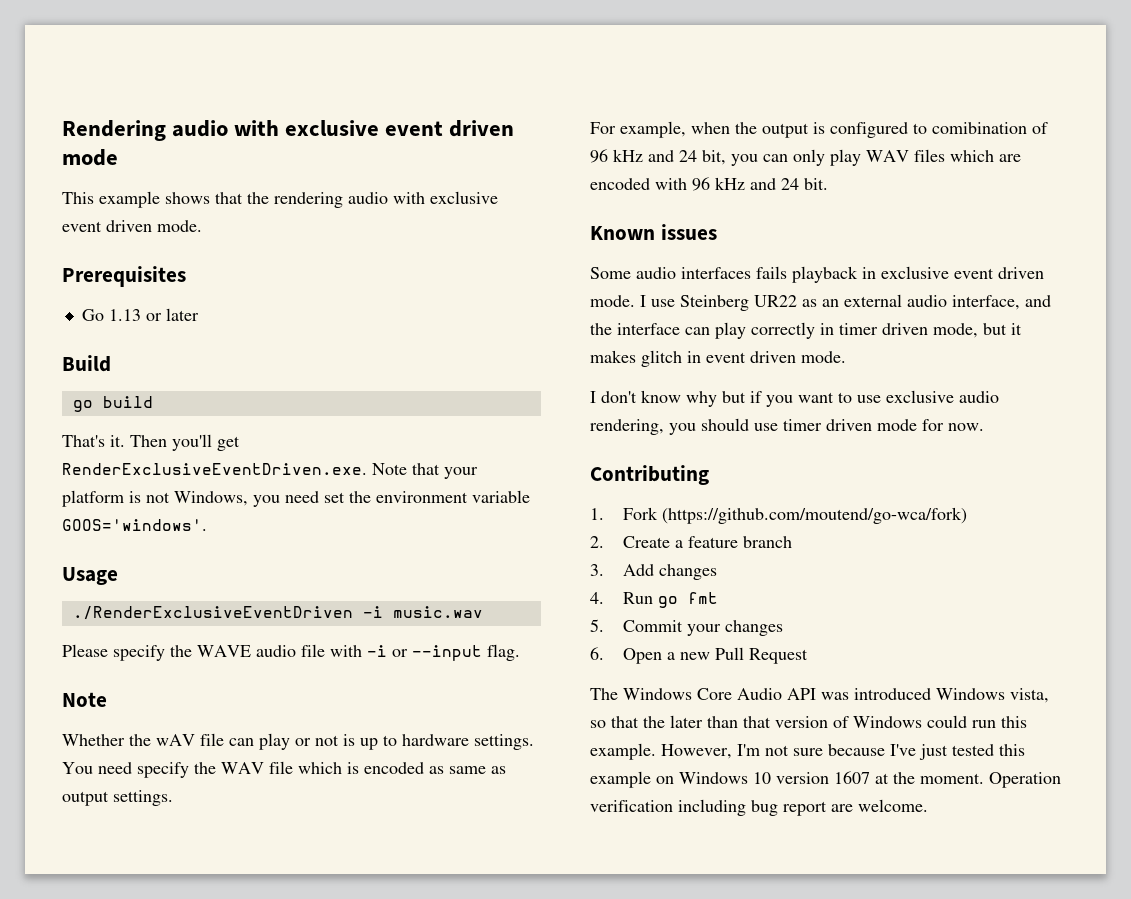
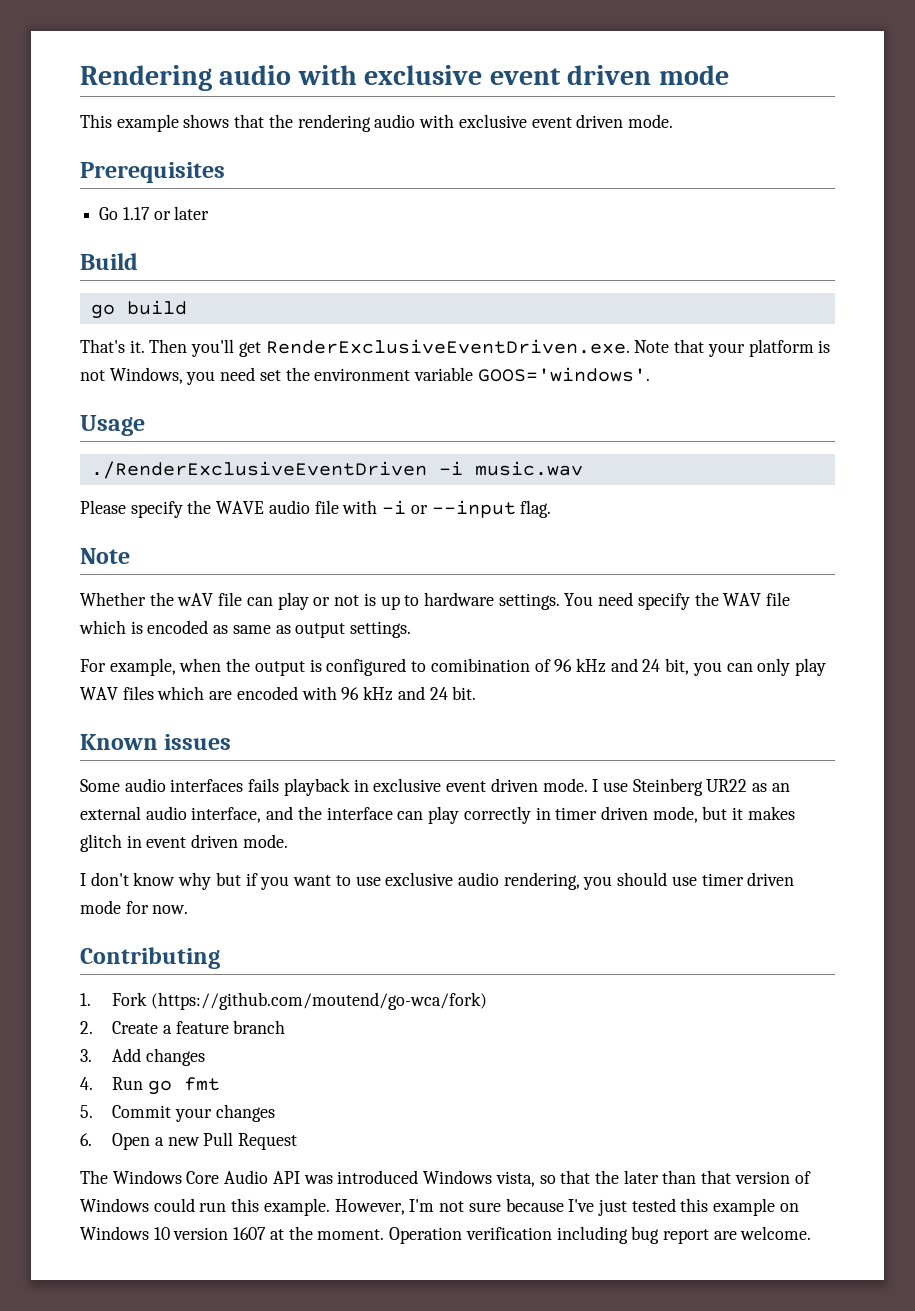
[108,309,141,321] 1.13 -> [122,207,150,220] 1.17

